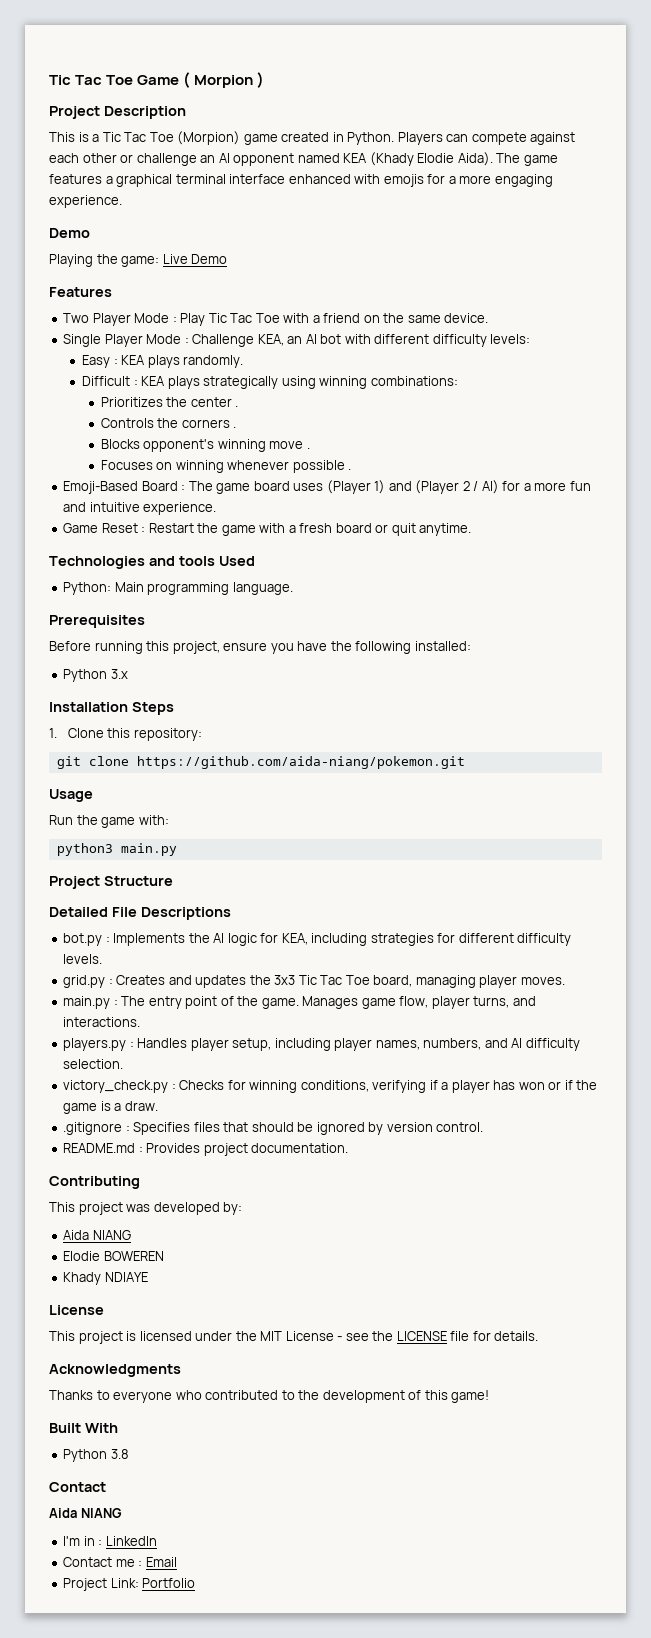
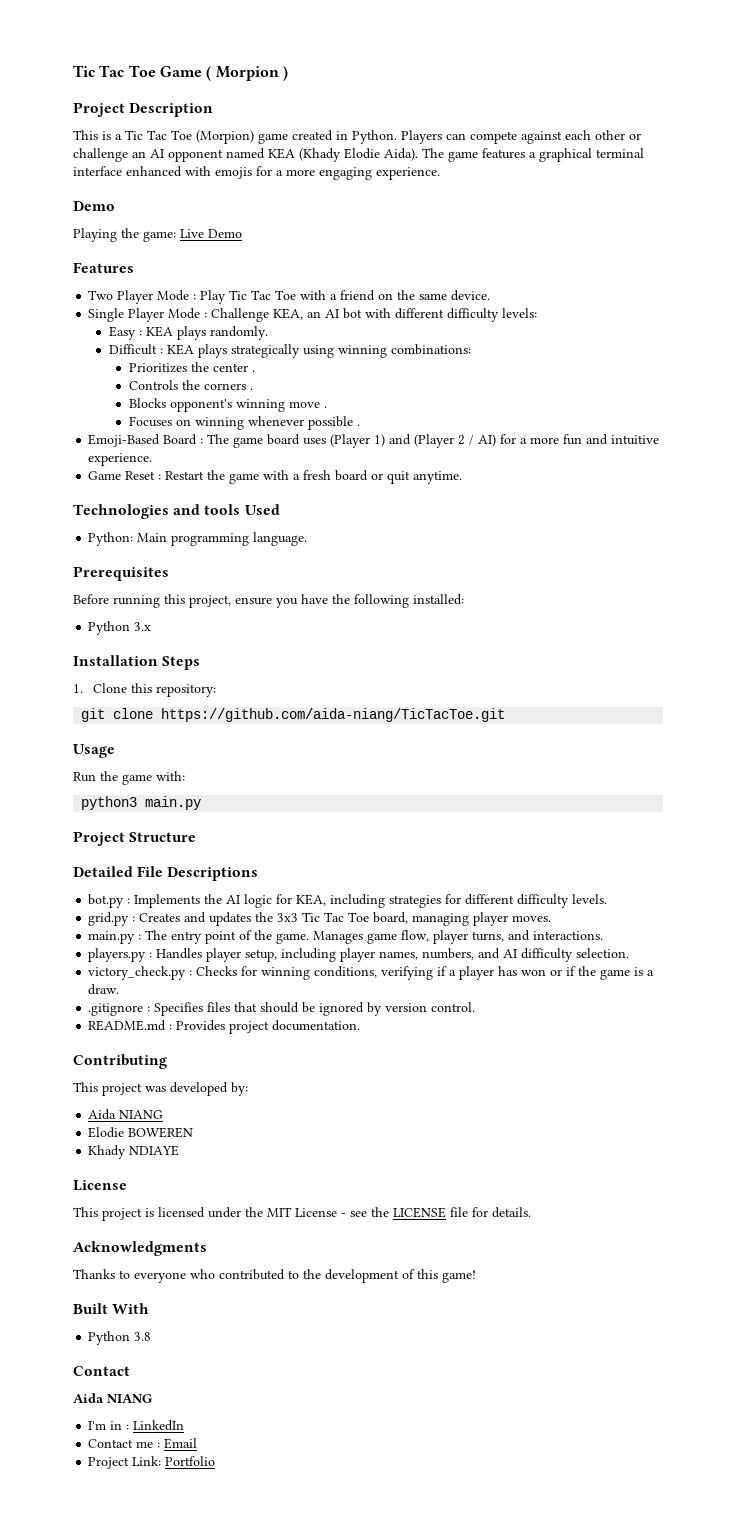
[136,756,465,769] https://github.com/aida-niang/pokemon.git -> [161,708,506,722] https://github.com/aida-niang/TicTacToe.git

